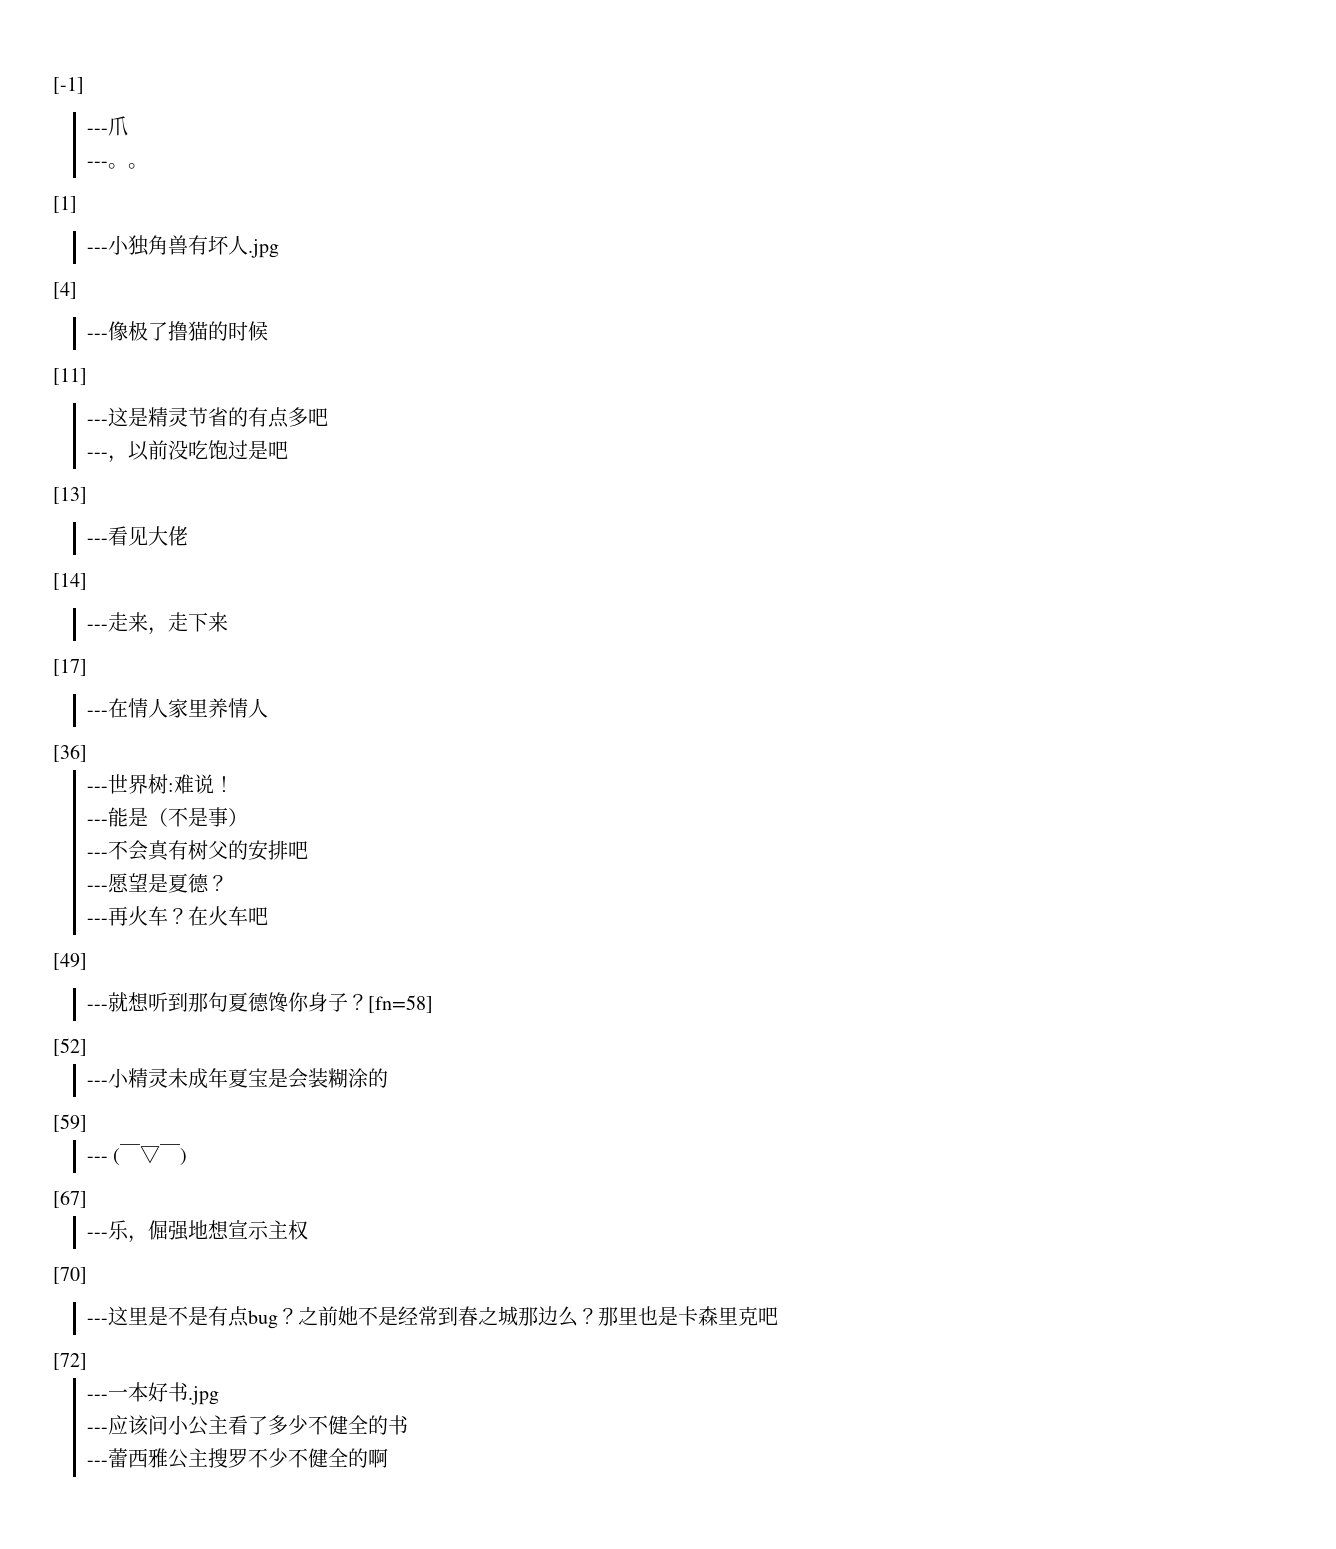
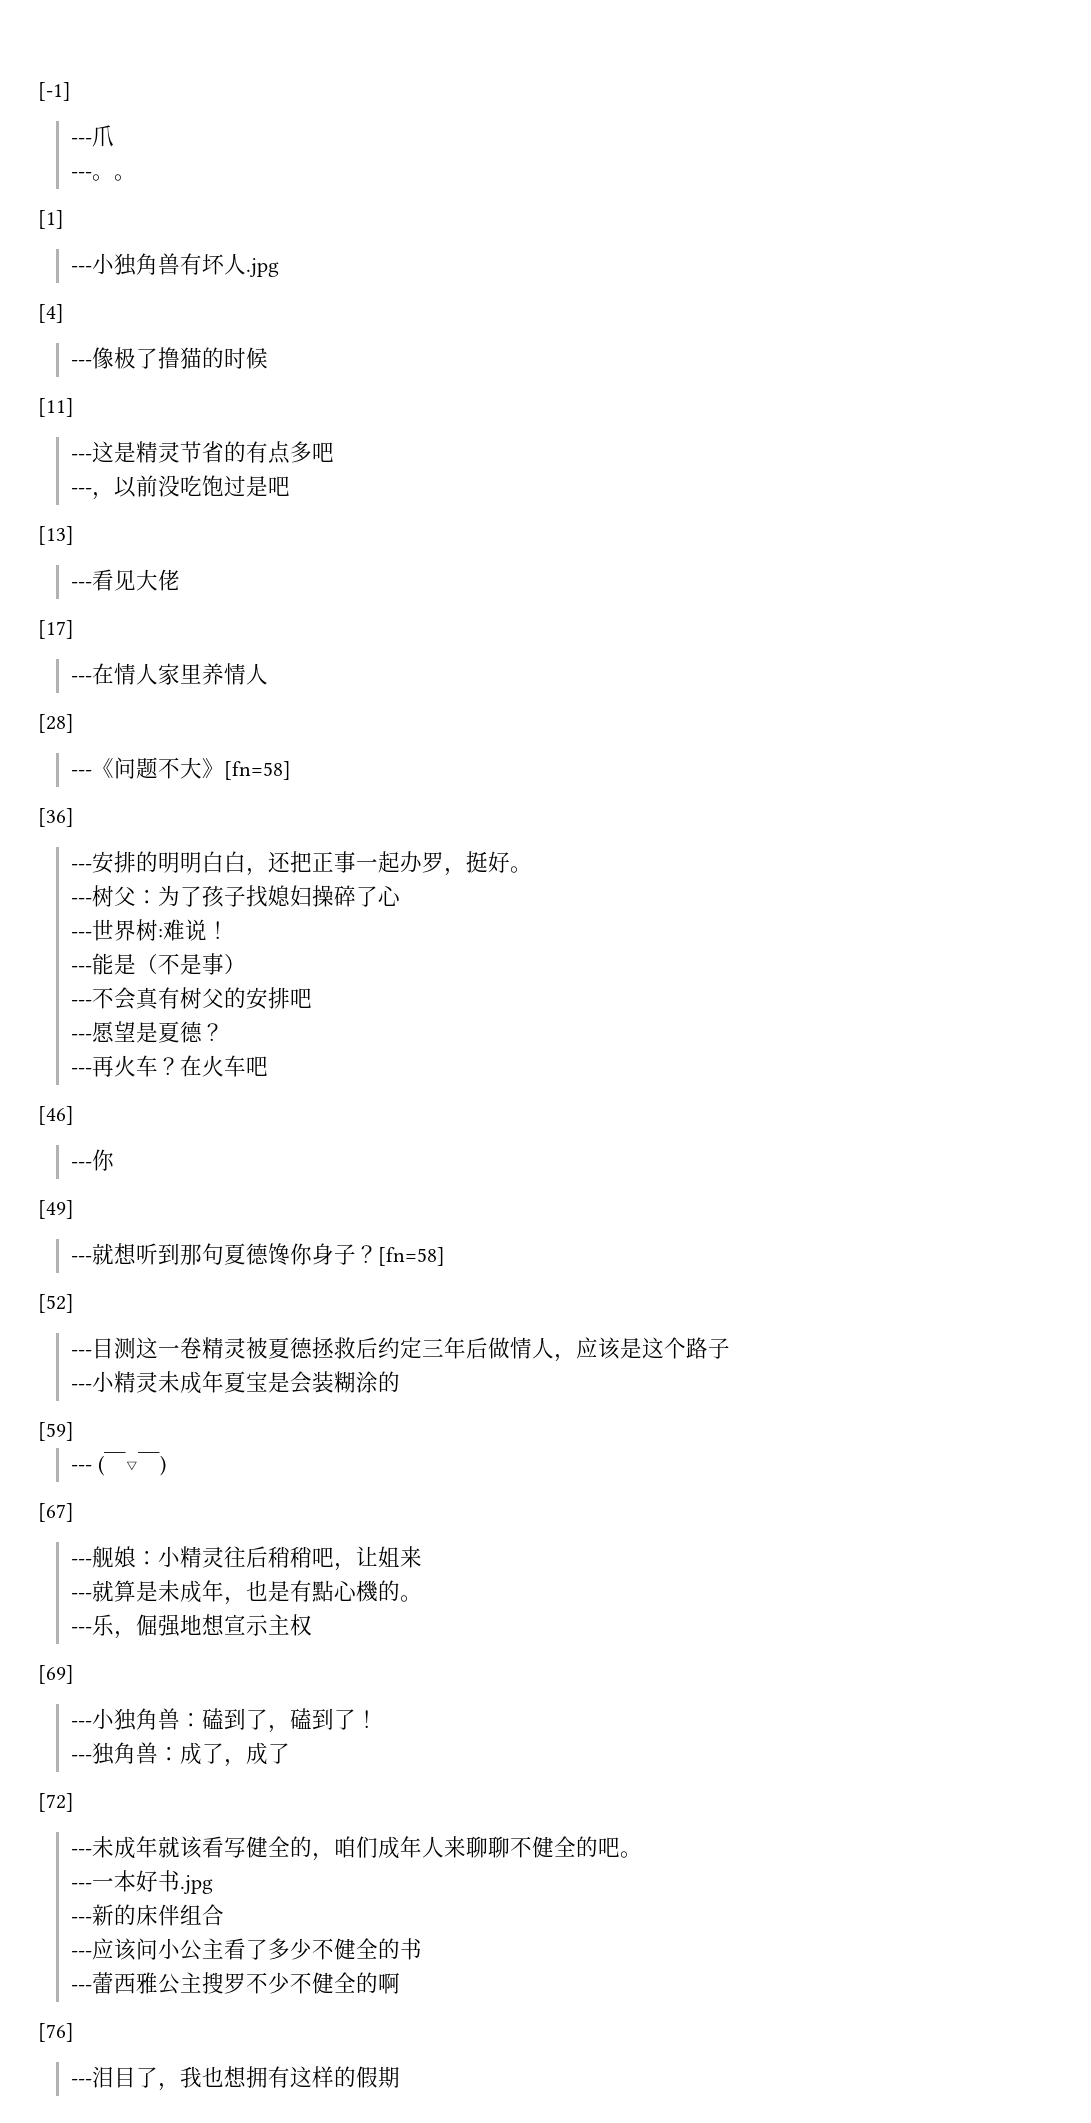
[53,573,87,590] [86,612,228,635] // [14] // ---走来，走下来 -> (180, 580) none
[53,744,87,762] [36] -> [38,714,74,733] [70,757,291,780] [38,808,74,827] [70,851,532,876] [70,885,401,908] [28] // ---《问题不大》[fn=58] // [36] // ---安排的明明白白，还把正事一起办罗，挺好。 // ---树父：为了孩子找媳妇操碎了心
(268, 916) none -> [38,1106,74,1125] [70,1149,114,1171] // [46] // ---你
(87, 1047) none -> [70,1337,730,1362] // ---目测这一卷精灵被夏德拯救后约定三年后做情人，应该是这个路子
(87, 1199) none -> [70,1546,422,1571] [70,1580,422,1605] // ---舰娘：小精灵往后稍稍吧，让姐来 // ---就算是未成年，也是有點心機的。
[53,1267,87,1284] [86,1306,778,1329] [53,1353,87,1370] [70] // ---这里是不是有点bug？之前她不是经常到春之城那边么？那里也是卡森里克吧 // [72] -> [38,1665,74,1684] [70,1708,378,1733] [70,1742,290,1767] [38,1793,74,1812] [70,1836,642,1861] [69] // ---小独角兽：磕到了，磕到了！ // ---独角兽：成了，成了 // [72] // ---未成年就该看写健全的，咱们成年人来聊聊不健全的吧。
(219, 1395) none -> [70,1904,224,1926] // ---新的床伴组合
(388, 1458) none -> [38,2023,74,2042] [70,2066,400,2091] // [76] // ---泪目了，我也想拥有这样的假期

